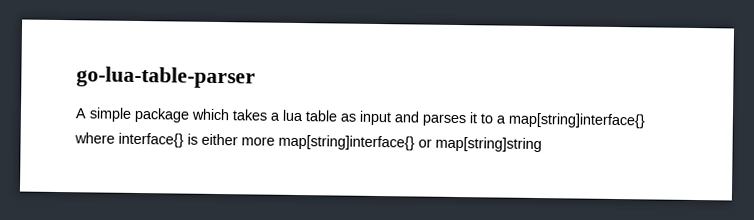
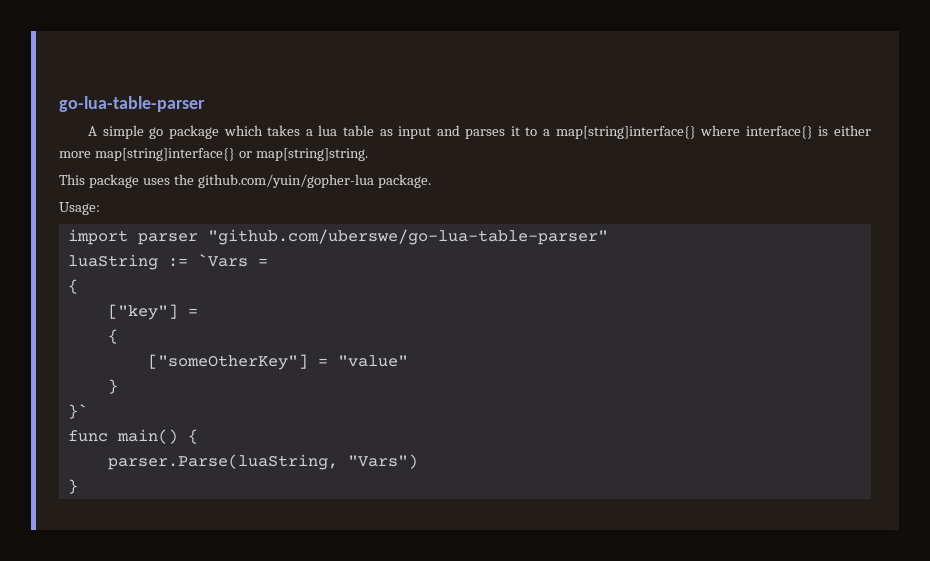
(132, 114) none -> [149,127,164,139] go
[435,136,542,153] map[string]string -> [255,148,368,161] [59,174,431,188] [59,202,100,215] [67,229,608,245] [67,254,268,270] [67,279,78,294] [107,304,198,320] [107,329,118,344] [147,354,408,370] [107,379,118,394] [67,404,88,419] [67,429,198,444] [107,454,418,470] [67,479,78,494] map[string]string. // This package uses the github.com/yuin/gopher-lua package. // Usage: // import parser "github.com/uberswe/go-lua-table-parser" // luaString := `Vars = // { // ["key"] = // { // ["someOtherKey"] = "value" // } // }` // func main() { // parser.Parse(luaString, "Vars") // }

